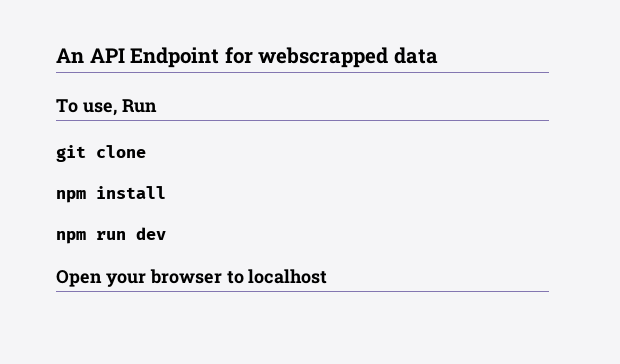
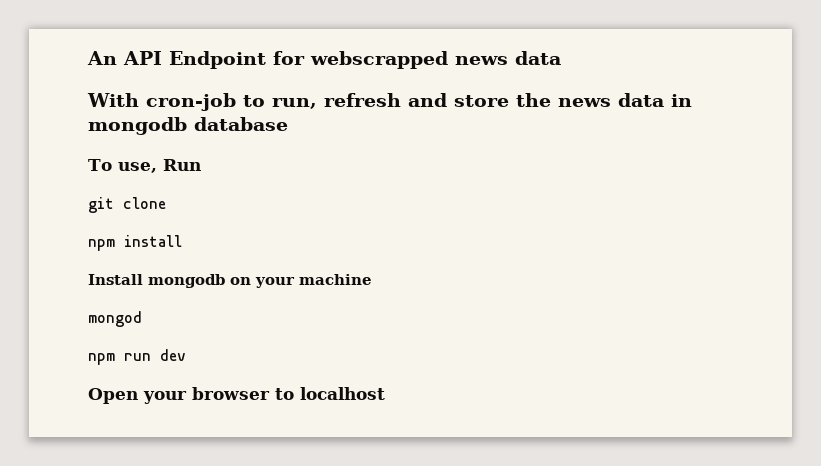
[393,47,438,64] data -> [455,51,561,65] [87,93,692,111] [88,117,288,135] news data // With cron-job to run, refresh and store the news data in mongodb database
(166, 192) none -> [88,274,372,288] [88,311,142,327] // Install mongodb on your machine // mongod

